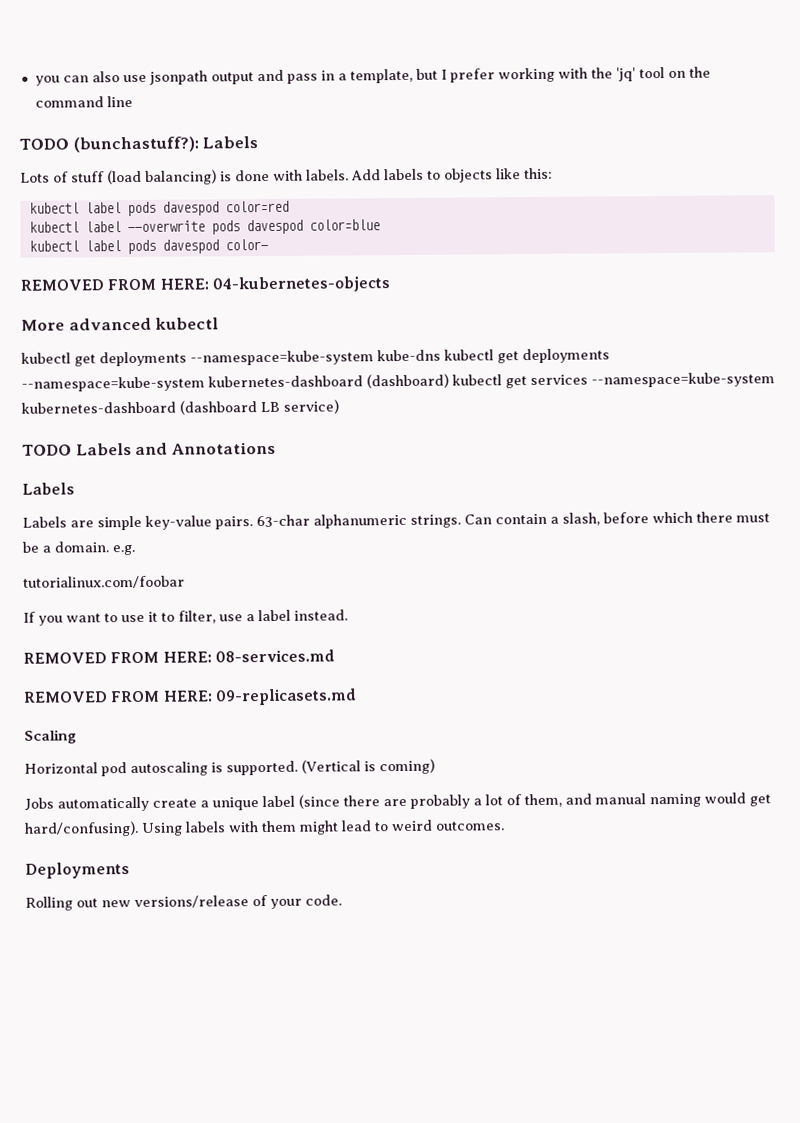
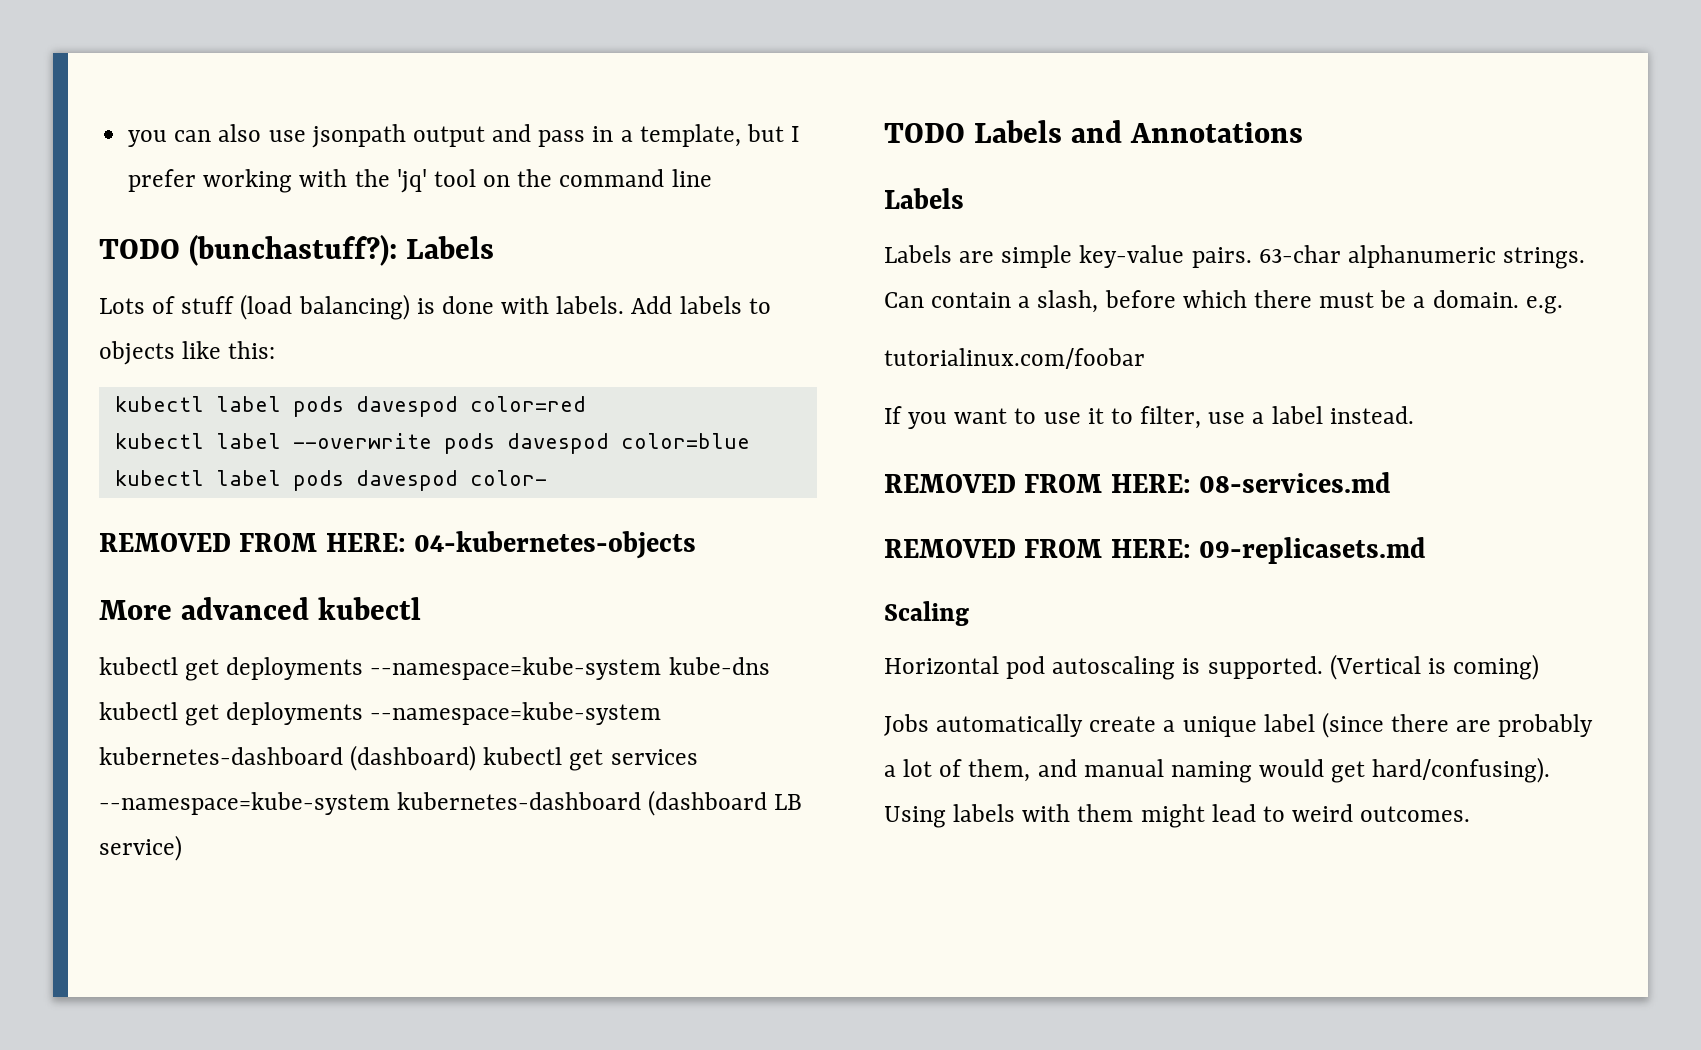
[25,862,130,879] [25,894,342,911] // Deployments // Rolling out new versions/release of your code. -> (1471, 814) none

